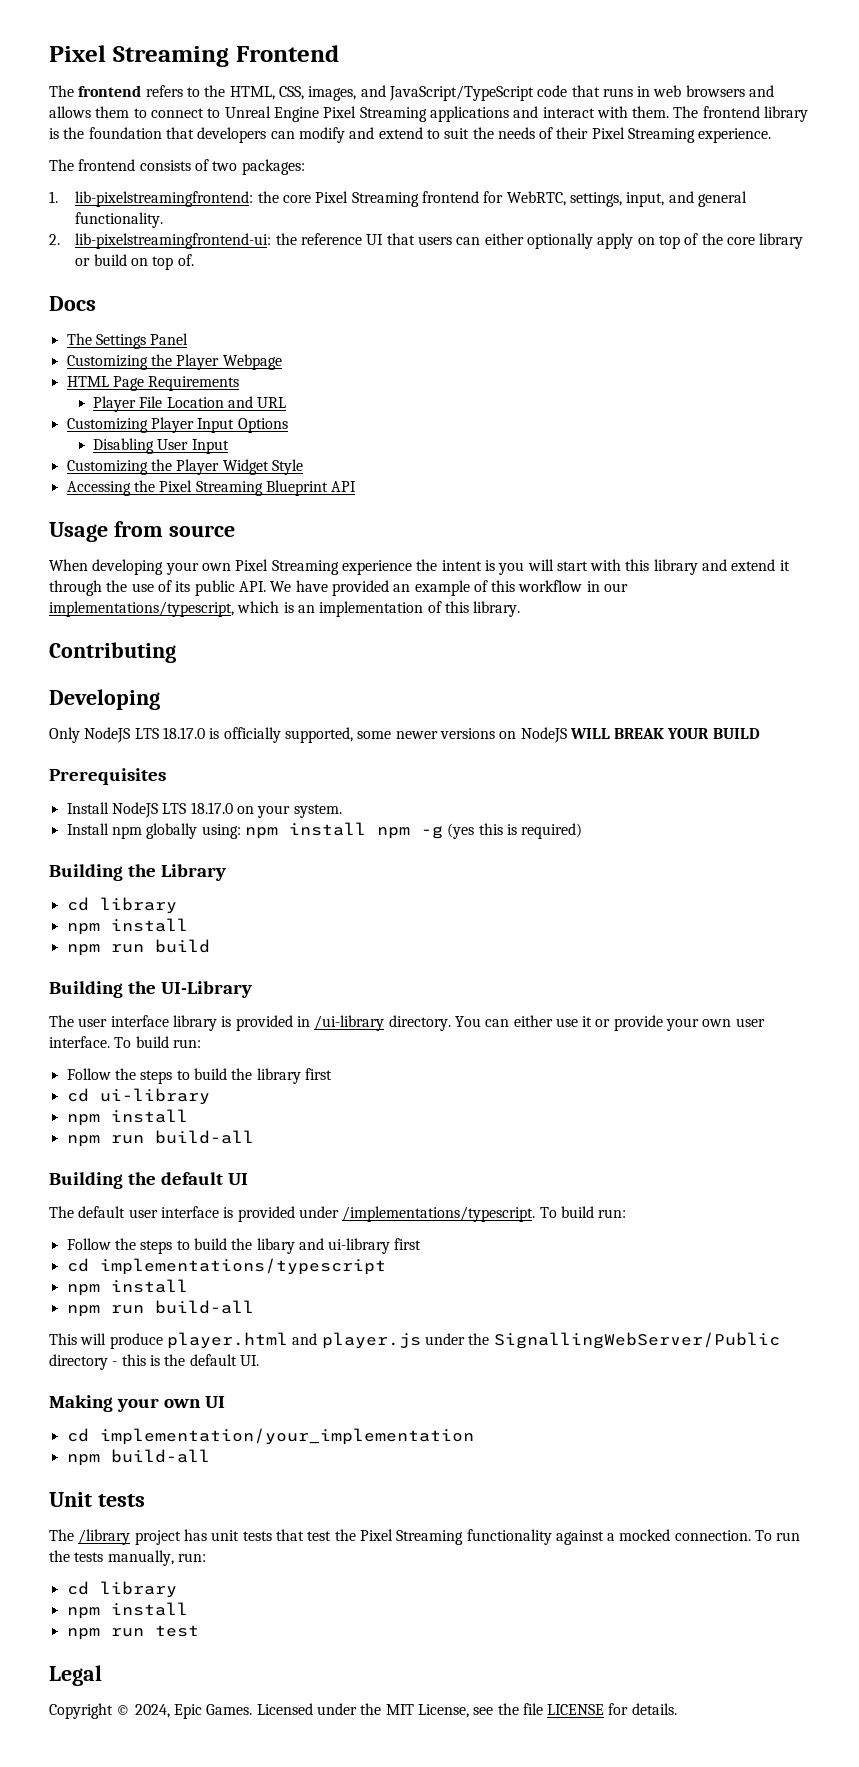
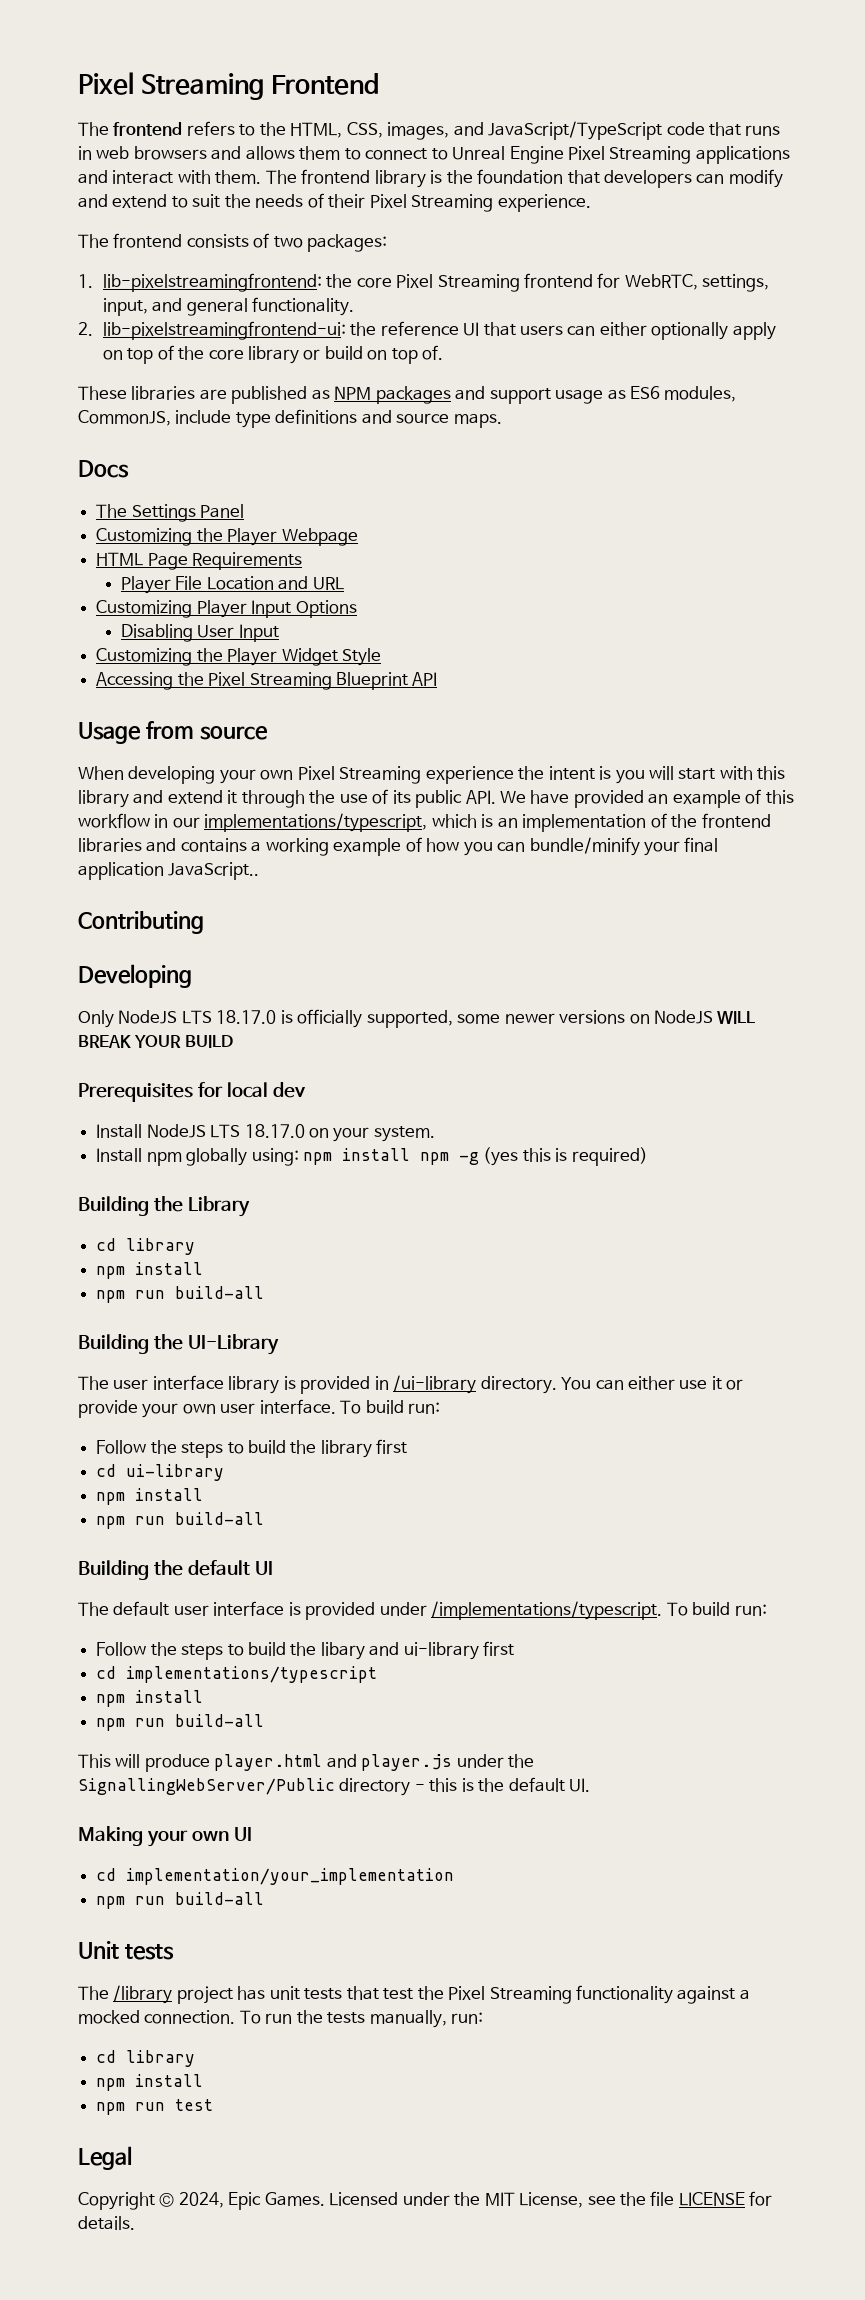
(194, 260) none -> [78,386,737,404] [78,409,502,428] // These libraries are published as NPM packages and support usage as ES6 modules, CommonJS, include type definitions and source maps.
[444,601,521,617] this library. -> [671,813,771,828] [78,837,719,856] [78,862,260,880] the frontend libraries and contains a working example of how you can bundle/minify your final application JavaScript..
(166, 776) none -> [198,1082,307,1098] for local dev
[154,939,210,953] build -> [175,1286,265,1299] build-all
(100, 1460) none -> [135,1896,166,1905] run

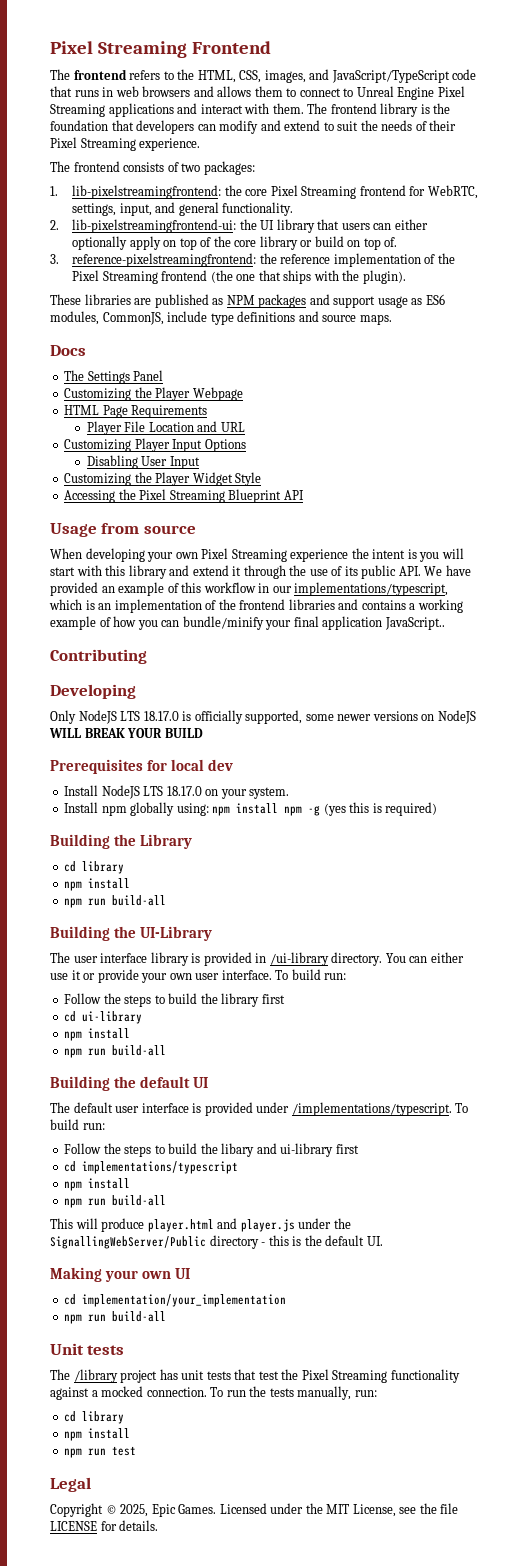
[380,321,480,336] reference UI -> [260,219,315,233] UI library
(444, 352) none -> [50,253,455,267] [72,270,406,284] // 3. reference-pixelstreamingfrontend: the reference implementation of the Pixel Streaming frontend (the one that ships with the plugin).
[178,2192,224,2208] 2024, -> [120,1504,149,1517] 2025,

